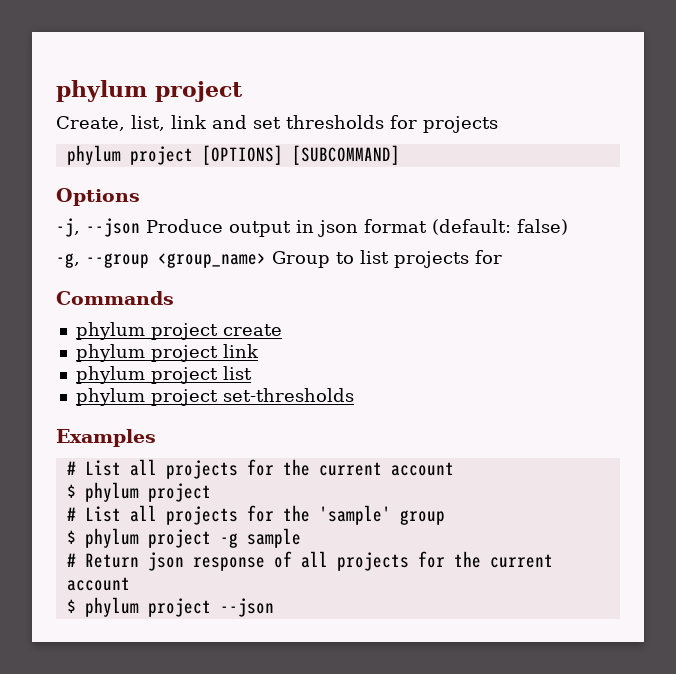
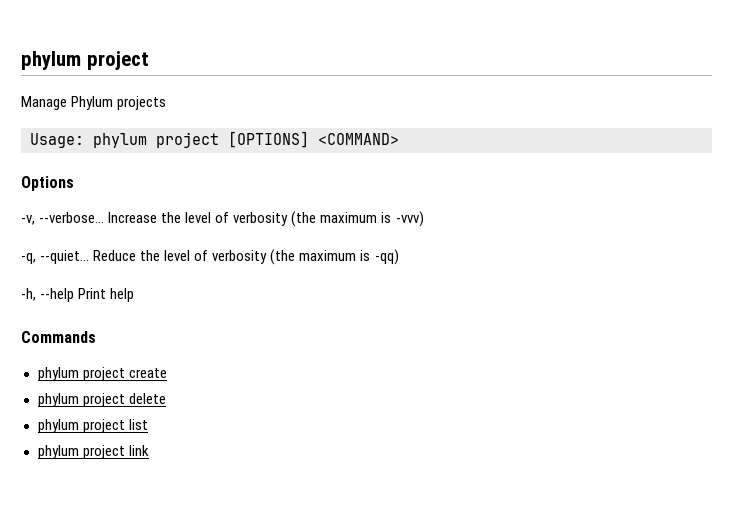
[56,80,243,102] [56,115,417,131] phylum project // Create, list, link and set thresholds for -> [21,51,149,70] [21,96,114,110] phylum project // Manage Phylum
(498, 124) none -> [30,133,84,148] Usage:
[291,145,400,165] [SUBCOMMAND] -> [318,133,399,145] <COMMAND>
[56,218,568,237] [56,250,502,268] -j, --json Produce output in json format (default: false) // -g, --group <group_name> Group to list projects for -> [21,211,424,227] [21,249,399,265] [21,288,135,302] -v, --verbose... Increase the level of verbosity (the maximum is -vvv) // -q, --quiet... Reduce the level of verbosity (the maximum is -qq) // -h, --help Print help
[222,344,259,358] link -> [128,393,166,404] delete
[222,388,354,402] [56,429,156,447] [66,459,454,479] [66,482,211,502] [66,505,445,525] [66,528,301,548] [66,551,553,571] [66,577,130,591] [66,597,274,617] set-thresholds // Examples // # List all projects for the current account // $ phylum project // # List all projects for the 'sample' group // $ phylum project -g sample // # Return json response of all projects for the current account // $ phylum project --json -> [128,445,149,456] link

